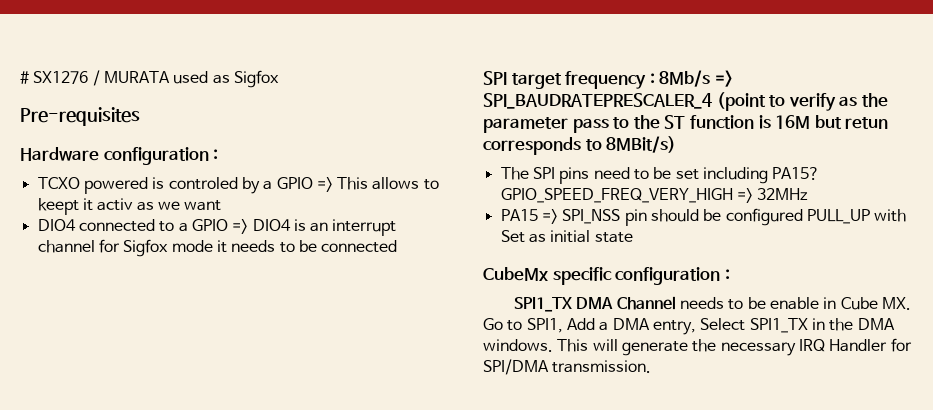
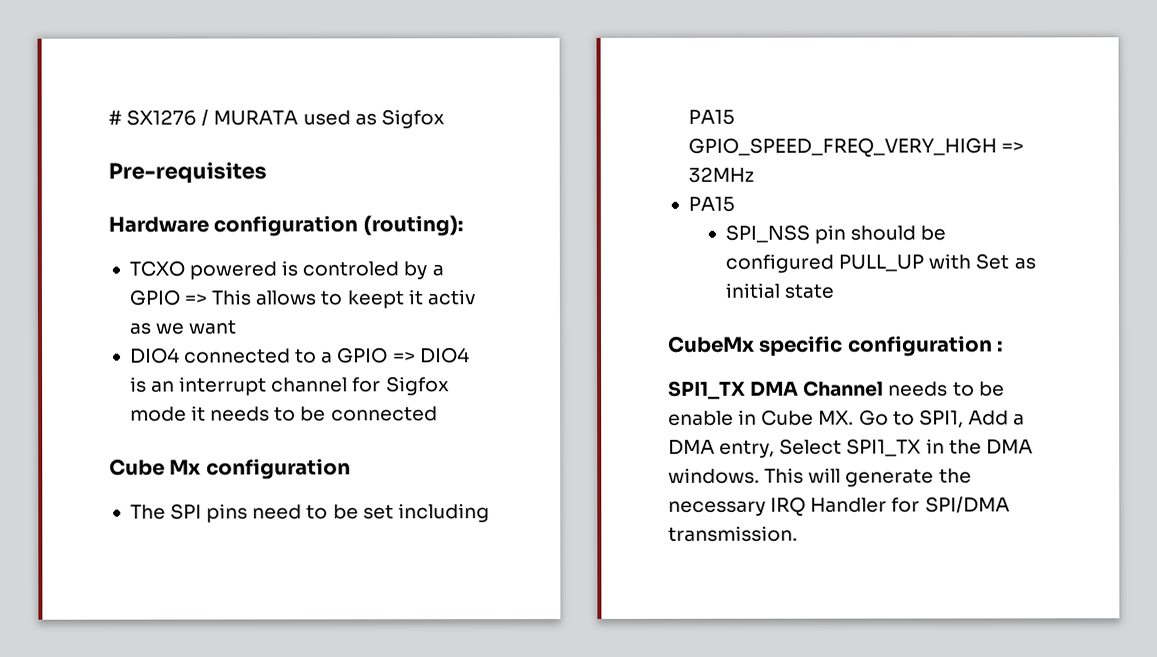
[213,149,219,160] : -> [362,215,463,237] (routing):
[483,70,733,89] [483,92,888,111] [483,115,889,133] [483,136,677,155] SPI target frequency : 8Mb/s => SPI_BAUDRATEPRESCALER_4 (point to verify as the parameter pass to the ST function is 16M but retun corresponds to 8MBit/s) -> [109,458,351,480] Cube Mx configuration
[772,167,821,180] PA15? -> [687,109,735,125] PA15
[541,209,558,224] => -> (735, 204) //

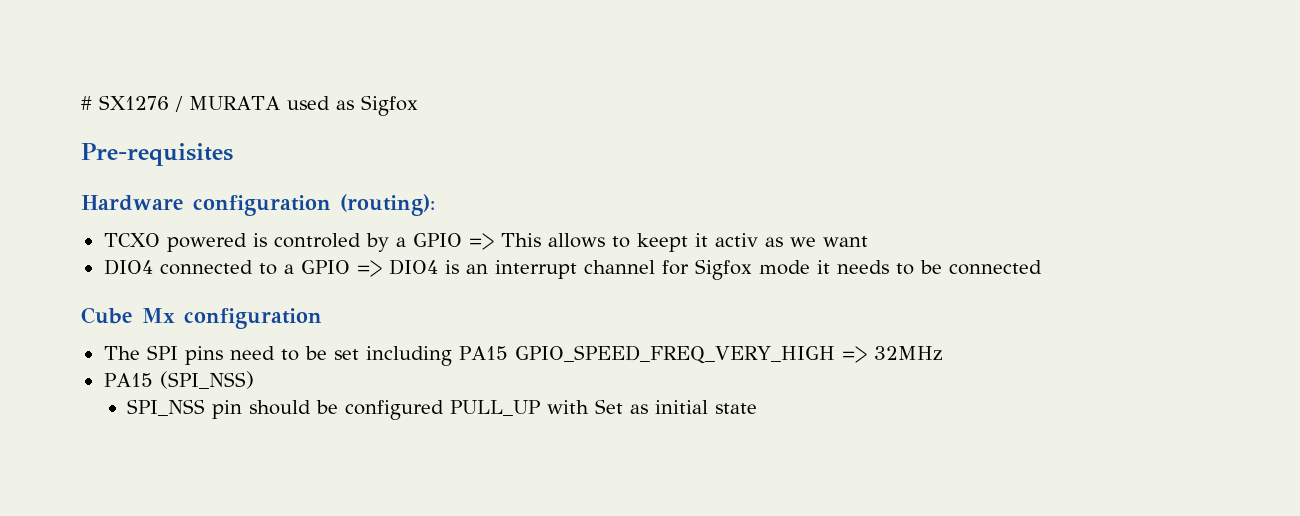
(735, 204) none -> [159,371,254,389] (SPI_NSS)
[668,335,1004,357] [668,380,1005,400] [668,409,1026,428] [668,438,1033,458] [668,467,972,487] [668,496,1010,517] [668,525,798,542] // CubeMx specific configuration : // SPI1_TX DMA Channel needs to be enable in Cube MX. Go to SPI1, Add a DMA entry, Select SPI1_TX in the DMA windows. This will generate the necessary IRQ Handler for SPI/DMA transmission. -> (758, 408) none

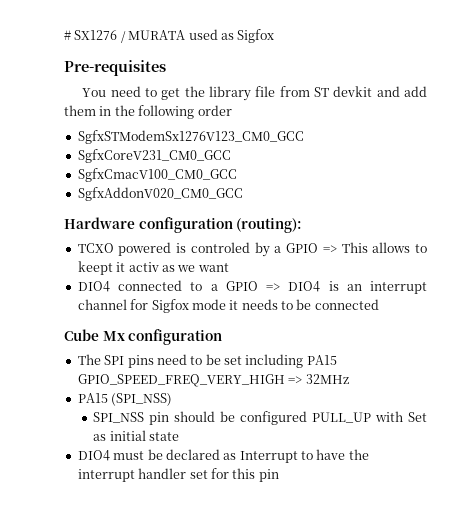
(233, 154) none -> [82,86,427,101] [64,105,232,119] [77,130,304,144] [77,149,231,163] [77,168,237,182] [77,187,243,201] // You need to get the library file from ST devkit and add them in the following order // SgfxSTModemSx1276V123_CM0_GCC // SgfxCoreV231_CM0_GCC // SgfxCmacV100_CM0_GCC // SgfxAddonV020_CM0_GCC
(758, 408) none -> [77,449,369,463] [77,468,279,482] // DIO4 must be declared as Interrupt to have the interrupt handler set for this pin

